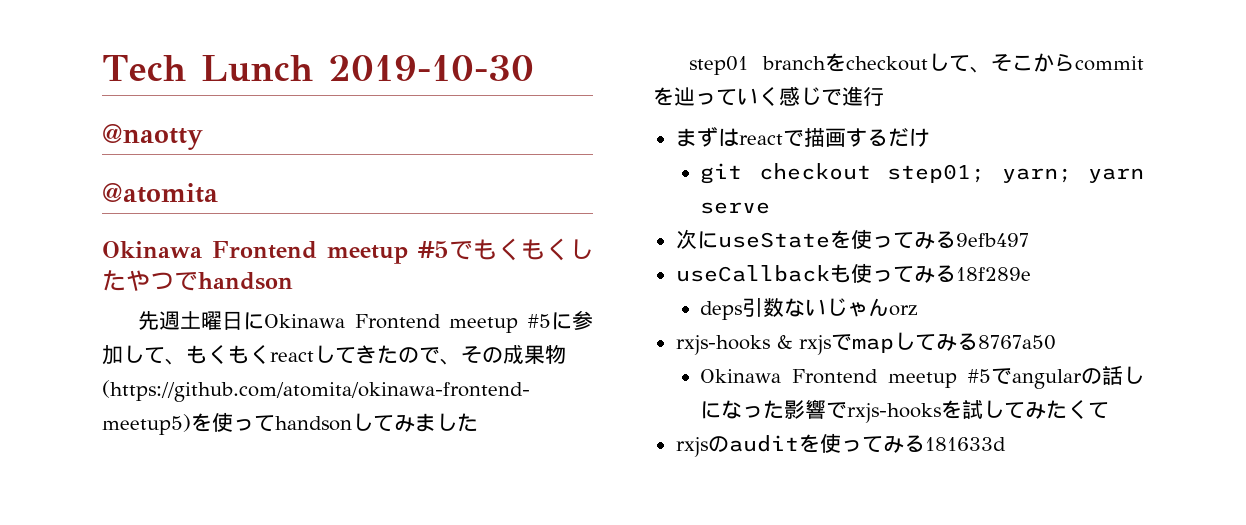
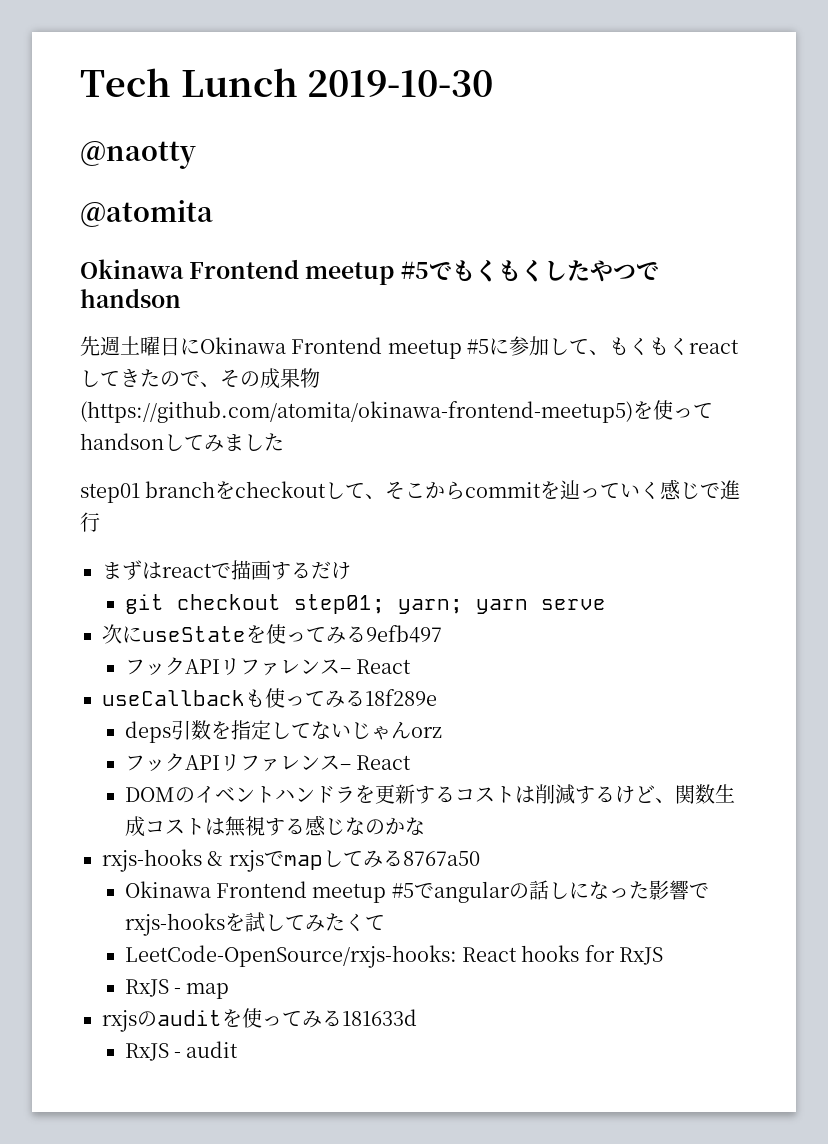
(1029, 240) none -> [124,657,411,676] // フックAPIリファレンス– React
(785, 307) none -> [210,720,311,740] を指定して
(918, 310) none -> [124,753,411,772] [124,784,735,804] [124,815,425,837] // フックAPIリファレンス– React // DOMのイベントハンドラを更新するコストは削減するけど、関数生成コストは無視する感じなのかな
(1110, 410) none -> [124,945,664,968] [124,979,230,999] // LeetCode-OpenSource/rxjs-hooks: React hooks for RxJS // RxJS - map
(1006, 444) none -> [124,1041,239,1061] // RxJS - audit

